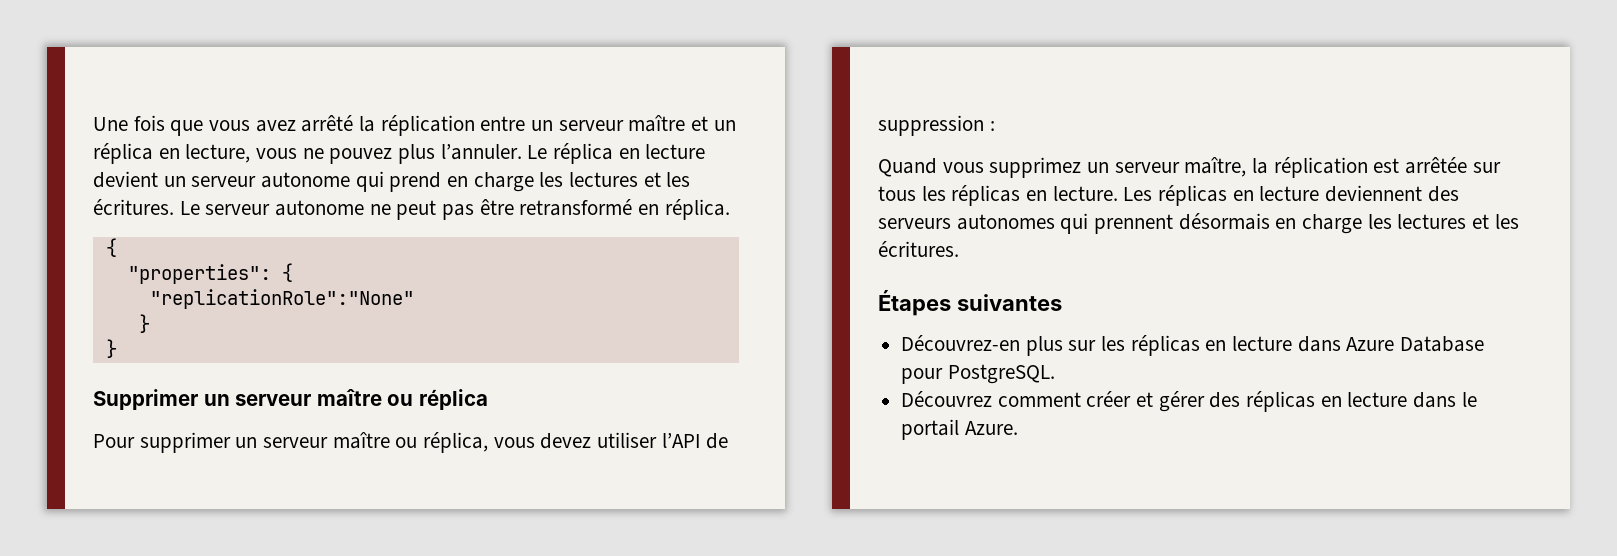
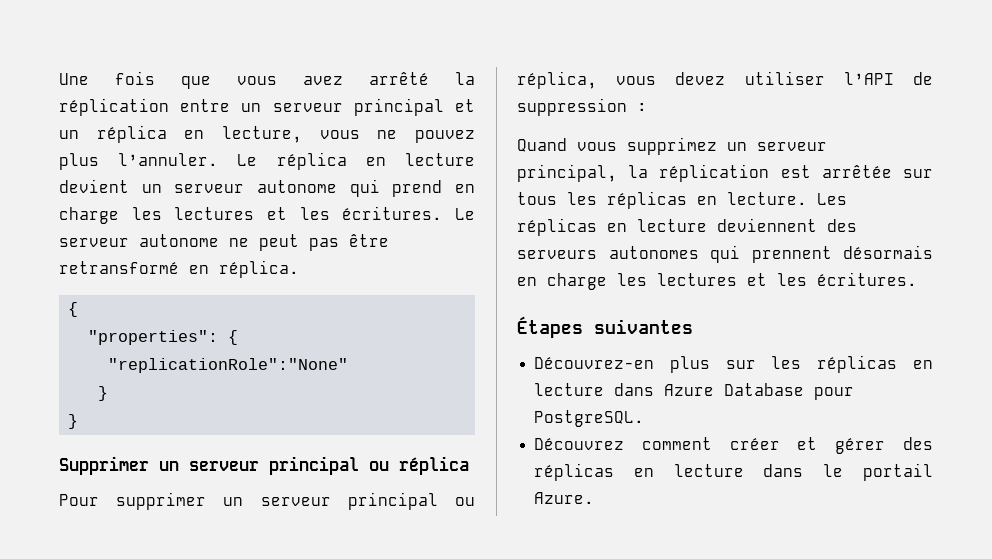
[628,115,686,132] maître -> [353,98,444,116] principal
[316,389,382,406] maître -> [269,456,359,475] principal
[332,432,390,449] maître -> [347,492,438,510] principal
[1184,157,1247,177] maître, -> [517,164,617,182] principal,

